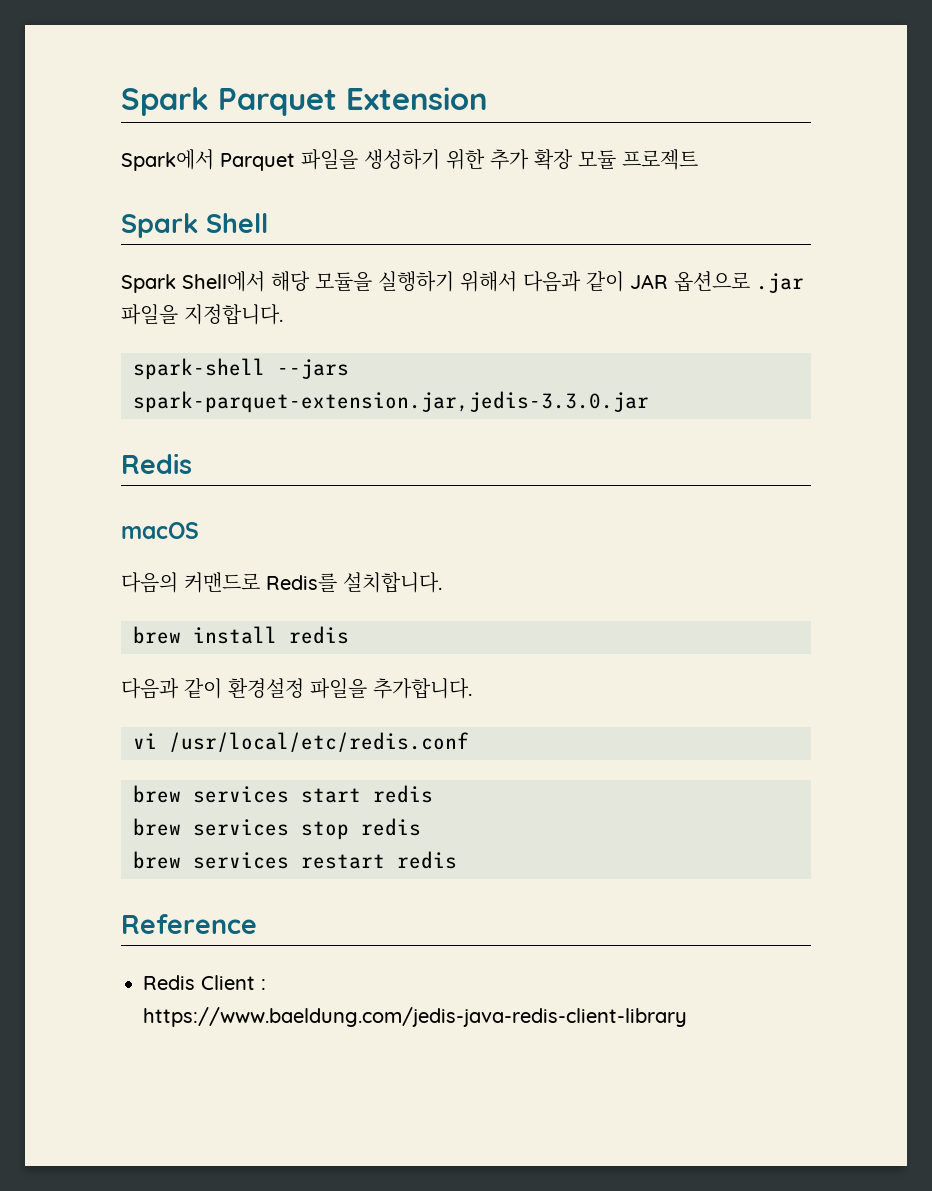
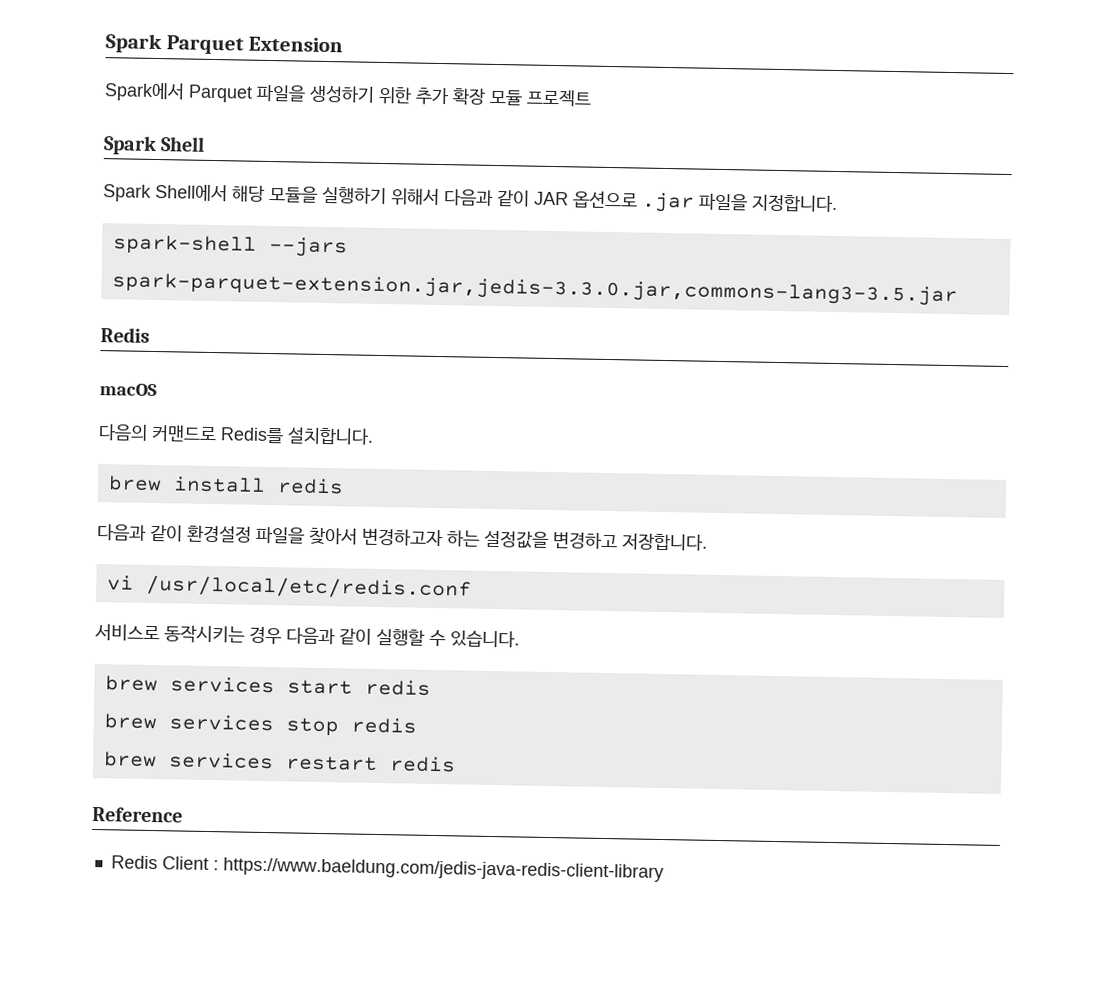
[133,391,649,413] spark-parquet-extension.jar,jedis-3.3.0.jar -> [111,272,958,307] spark-parquet-extension.jar,jedis-3.3.0.jar,commons-lang3-3.5.jar
[373,678,472,699] [133,732,469,752] 추가합니다. // vi /usr/local/etc/redis.conf -> [309,527,708,551] [106,574,472,600] [94,623,520,648] 찾아서 변경하고자 하는 설정값을 변경하고 저장합니다. // vi /usr/local/etc/redis.conf // 서비스로 동작시키는 경우 다음과 같이 실행할 수 있습니다.

